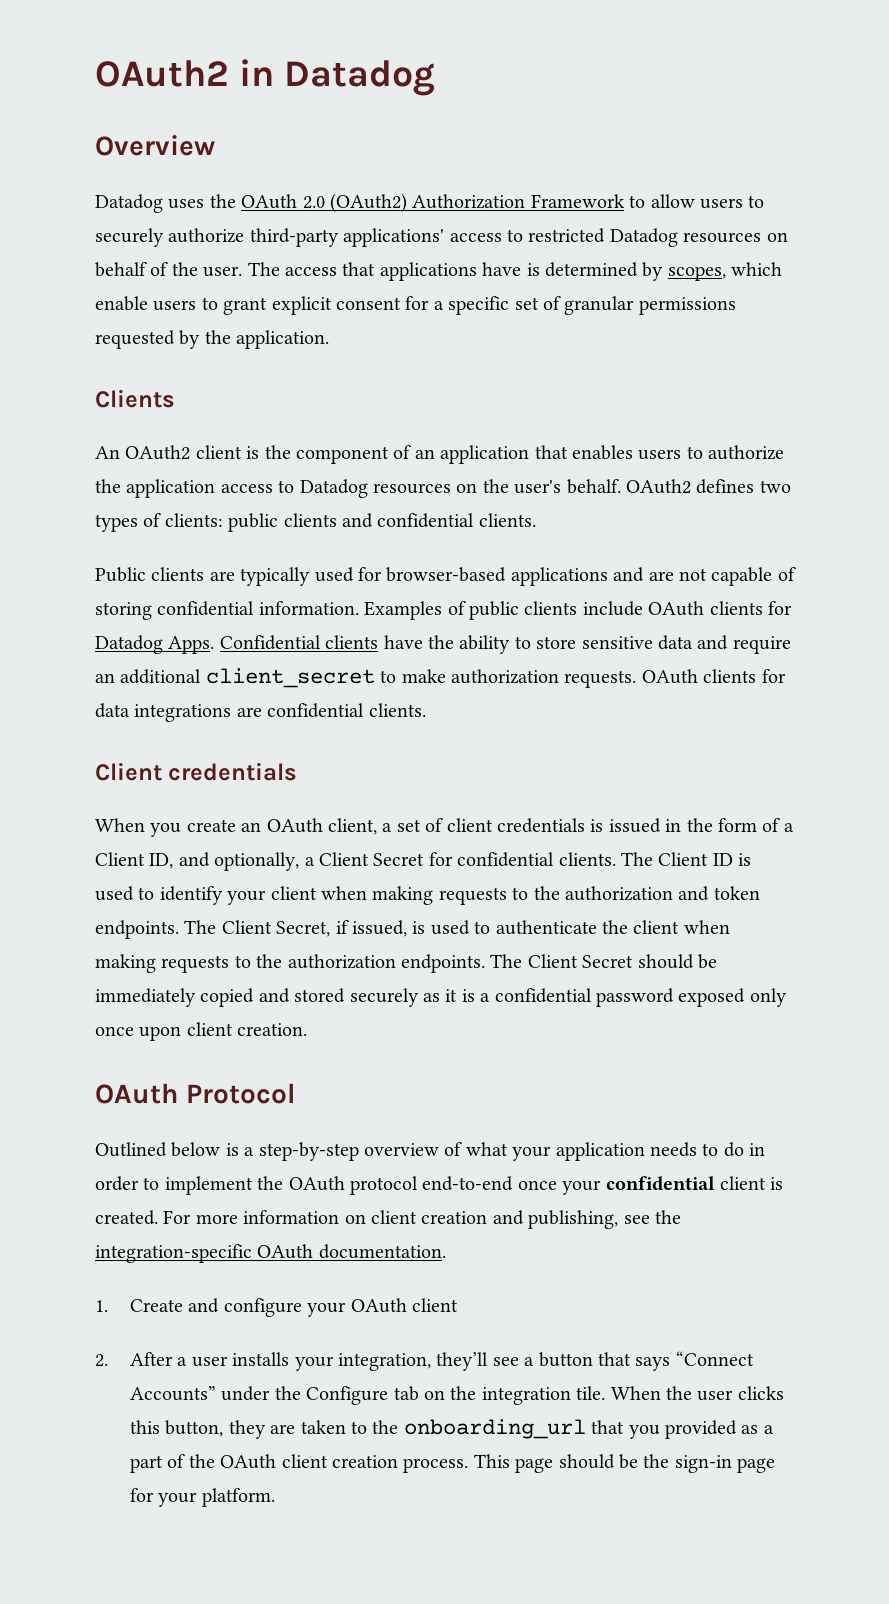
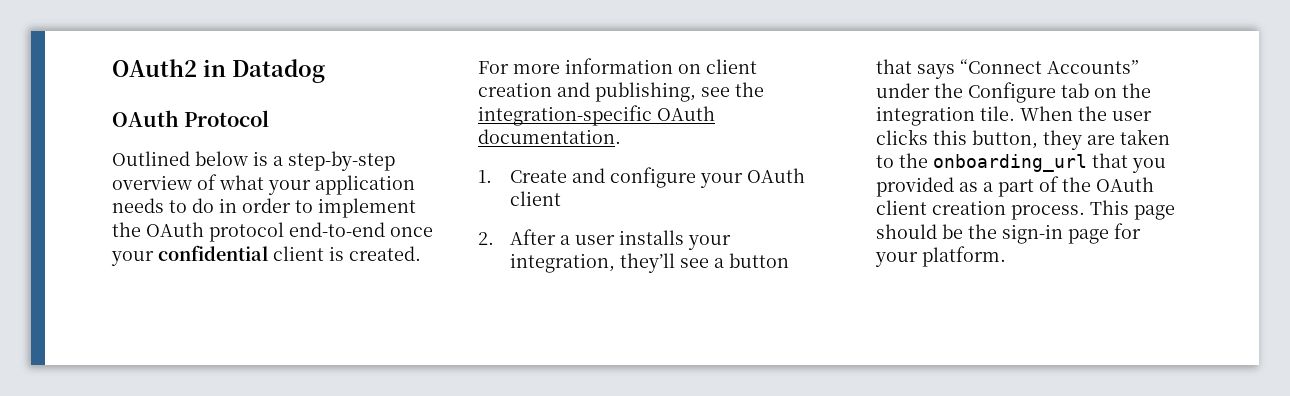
[95,135,215,156] [95,193,765,213] [95,228,788,247] [95,262,783,281] [95,296,736,315] [95,330,330,349] [95,389,175,408] [95,445,785,464] [95,479,791,498] [95,513,536,532] [95,567,796,586] [95,601,792,620] [95,635,791,654] [95,668,786,688] [95,703,426,722] [95,762,298,781] [95,818,794,837] [95,852,752,871] [95,886,760,905] [95,920,730,939] [95,954,717,973] [95,988,787,1007] [95,1022,308,1041] // Overview // Datadog uses the OAuth 2.0 (OAuth2) Authorization Framework to allow users to securely authorize third-party applications' access to restricted Datadog resources on behalf of the user. The access that applications have is determined by scopes, which enable users to grant explicit consent for a specific set of granular permissions requested by the application. // Clients // An OAuth2 client is the component of an application that enables users to authorize the application access to Datadog resources on the user's behalf. OAuth2 defines two types of clients: public clients and confidential clients. // Public clients are typically used for browser-based applications and are not capable of storing confidential information. Examples of public clients include OAuth clients for Datadog Apps. Confidential clients have the ability to store sensitive data and require an additional client_secret to make authorization requests. OAuth clients for data integrations are confidential clients. // Client credentials // When you create an OAuth client, a set of client credentials is issued in the form of a Client ID, and optionally, a Client Secret for confidential clients. The Client ID is used to identify your client when making requests to the authorization and token endpoints. The Client Secret, if issued, is used to authenticate the client when making requests to the authorization endpoints. The Client Secret should be immediately copied and stored securely as it is a confidential password exposed only once upon client creation. -> (325, 71) none

